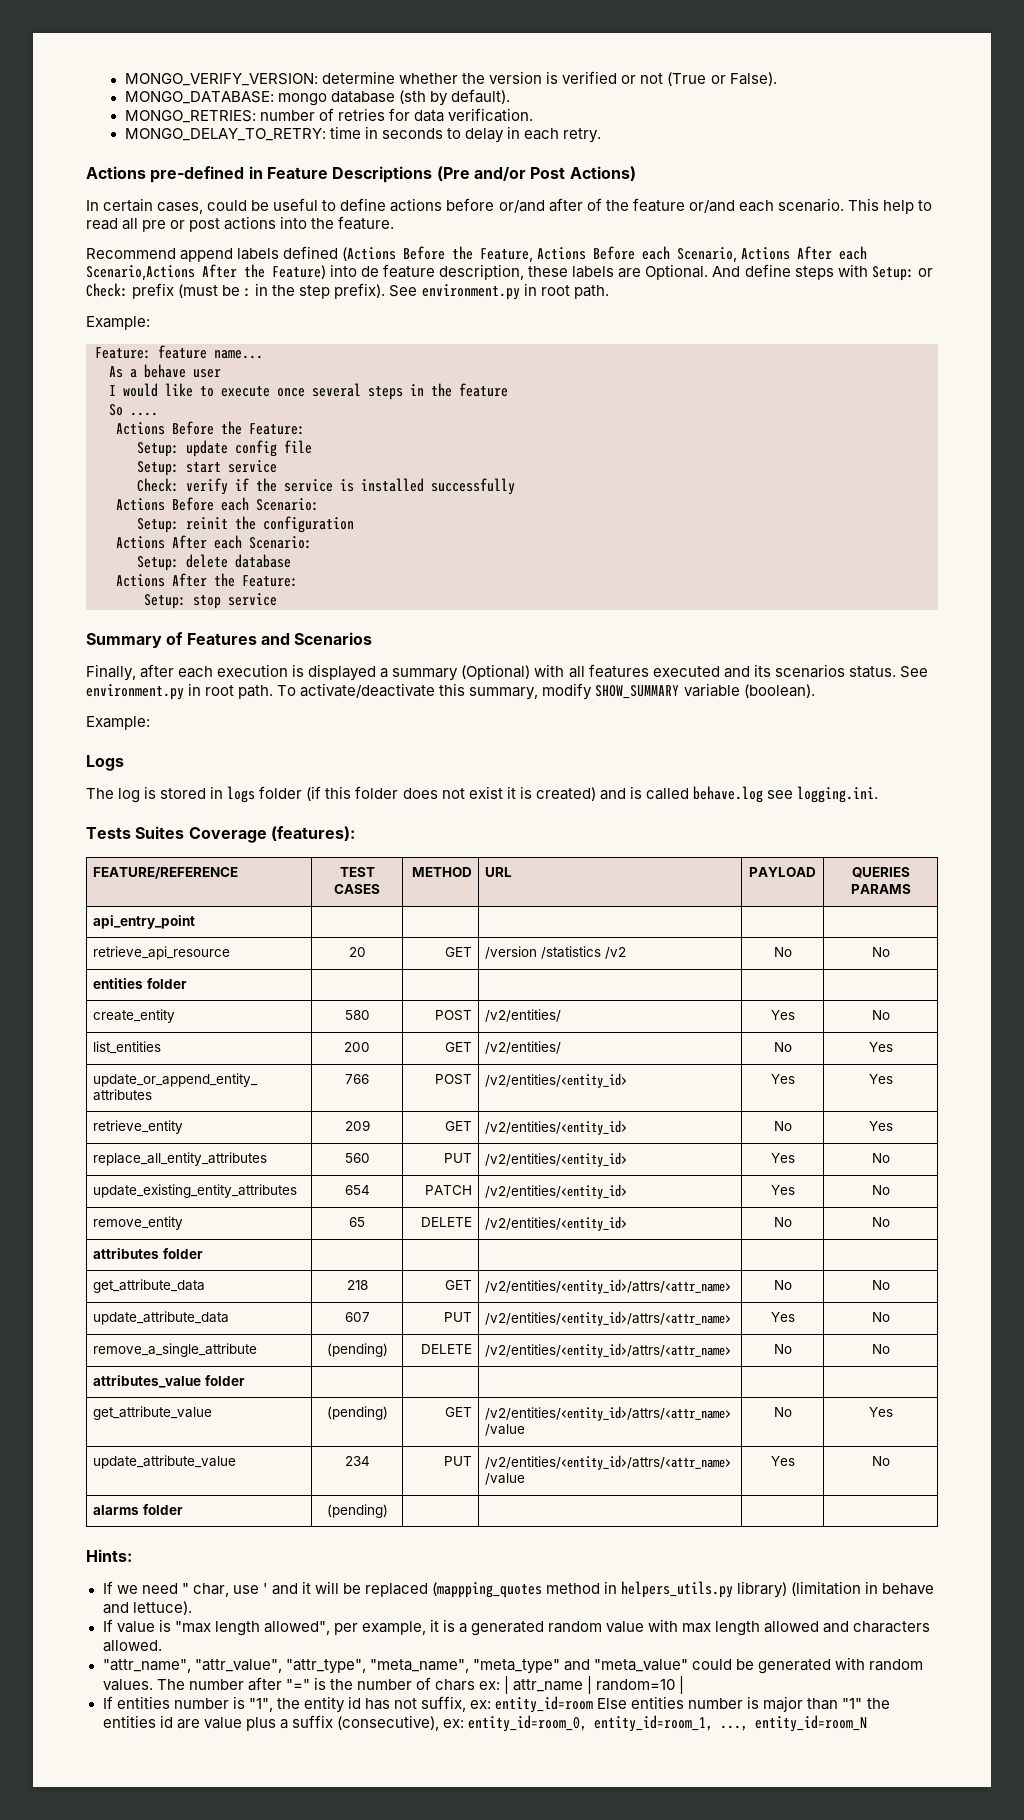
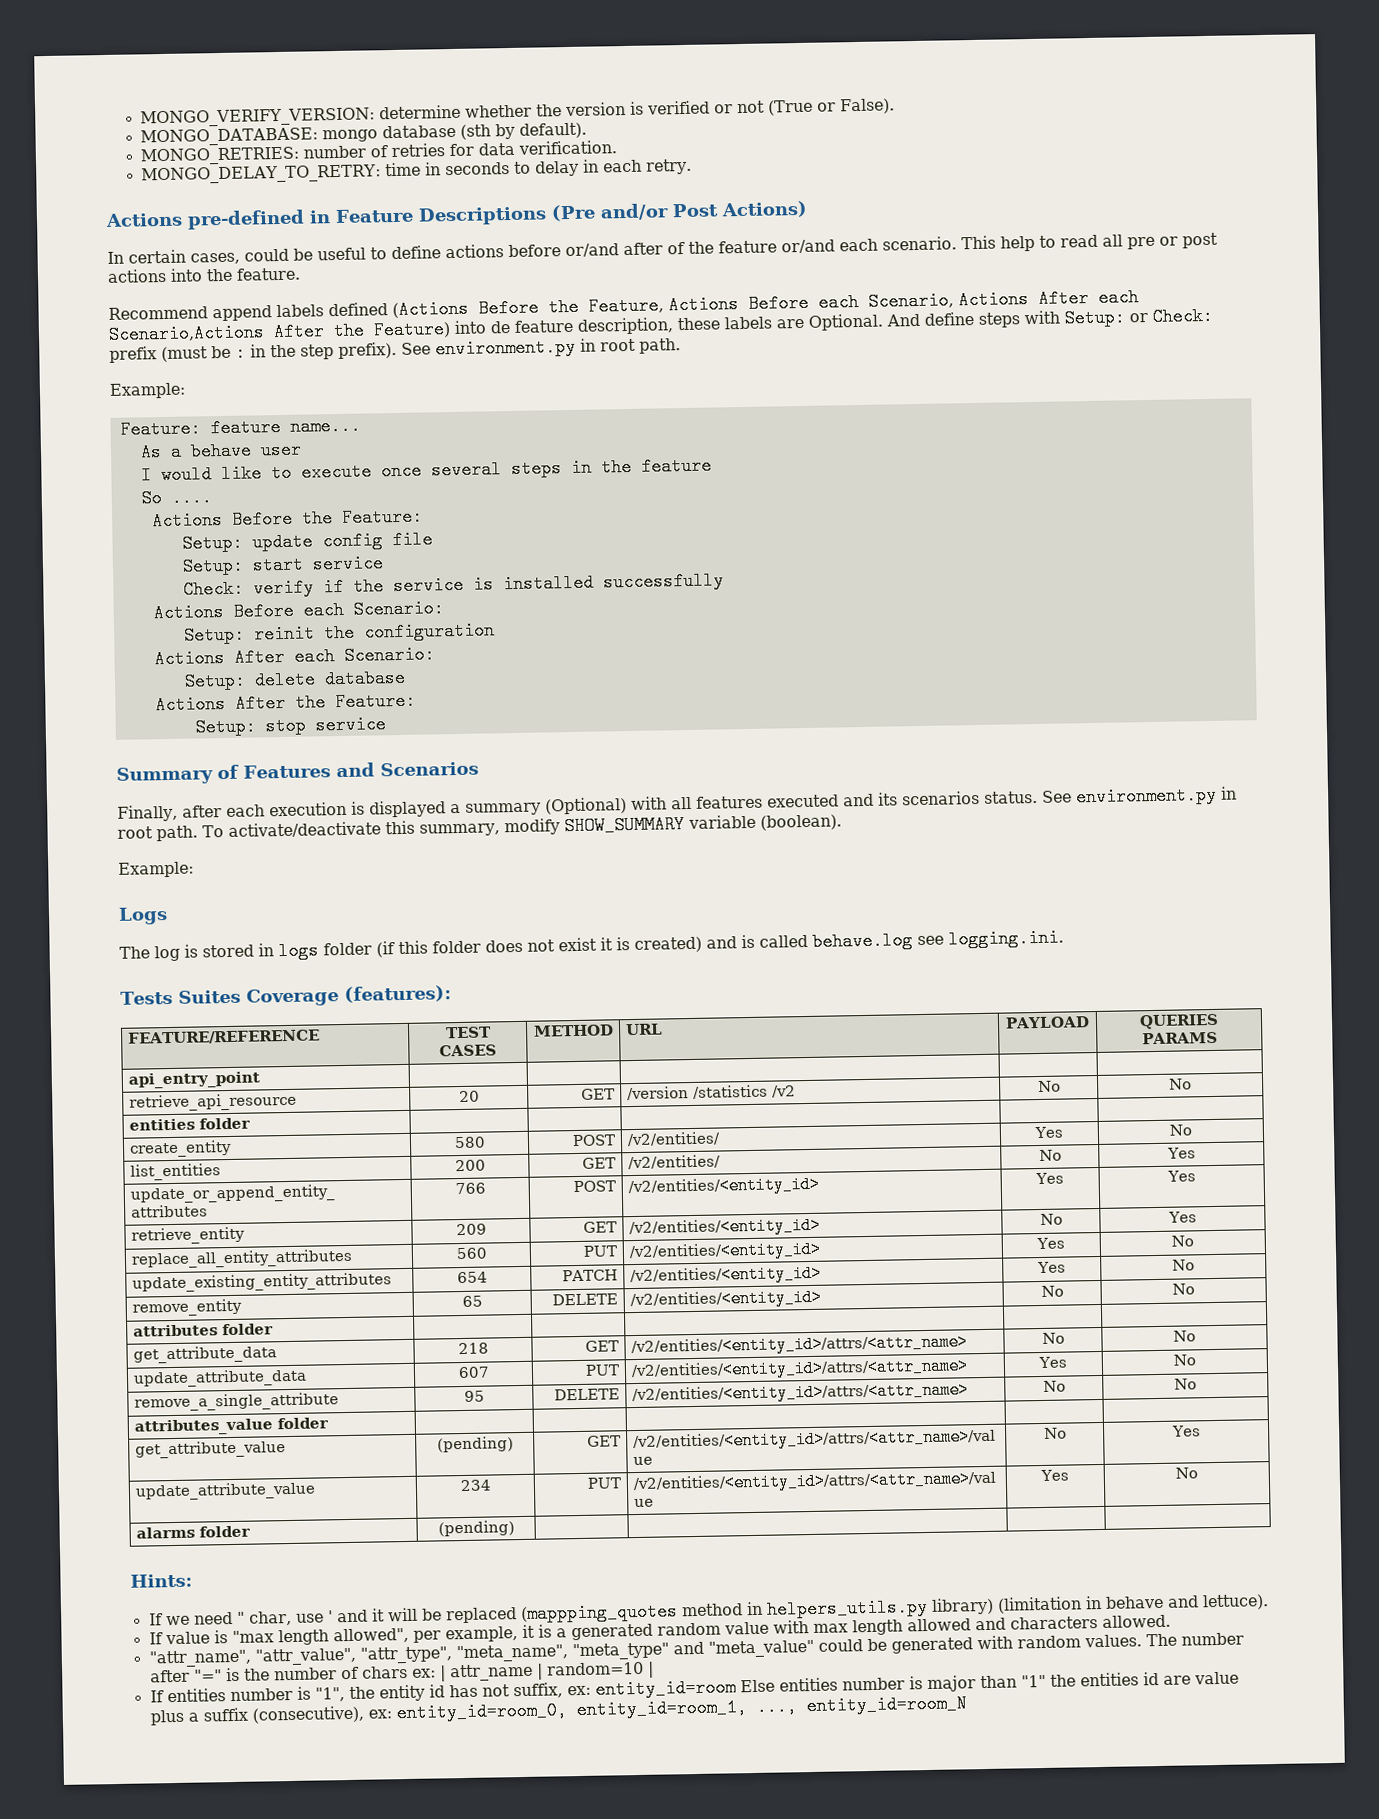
[326,1343,388,1357] (pending) -> [463,1390,485,1402] 95

